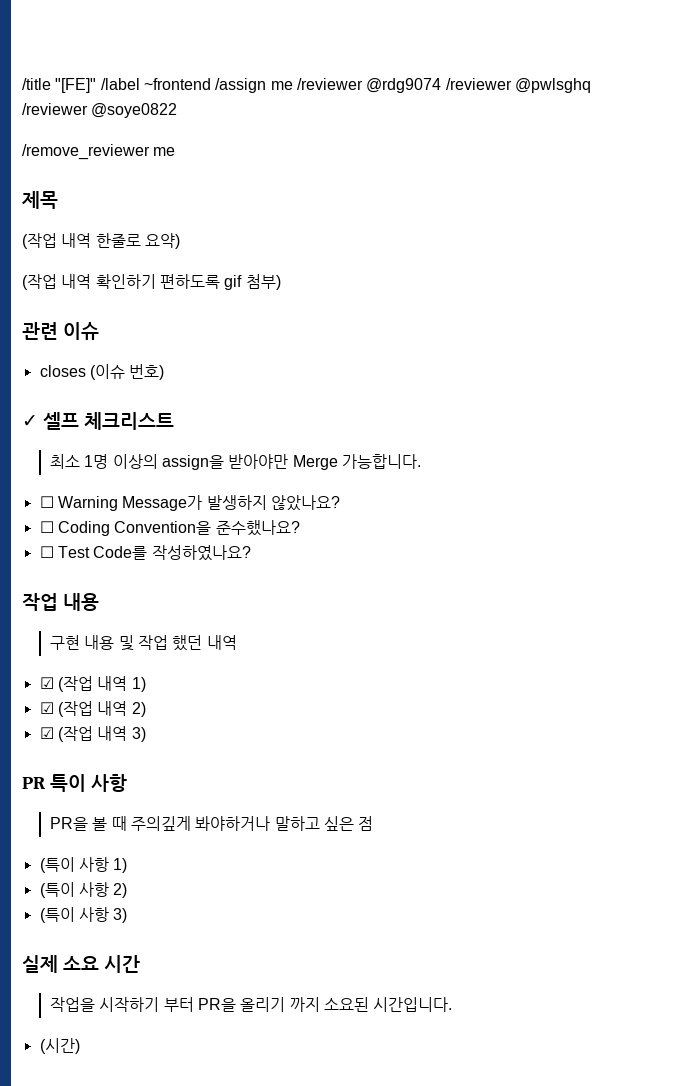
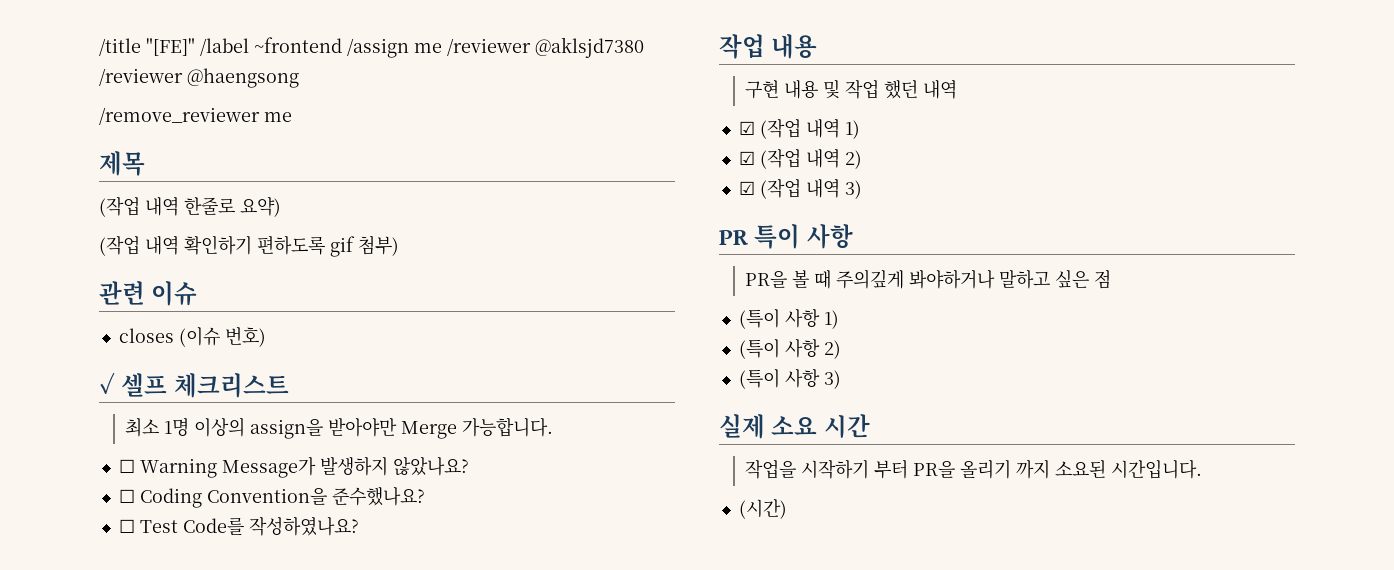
[366,78,591,93] [22,103,178,118] @rdg9074 /reviewer @pwlsghq /reviewer @soye0822 -> [535,37,644,58] [99,68,299,88] @aklsjd7380 /reviewer @haengsong

